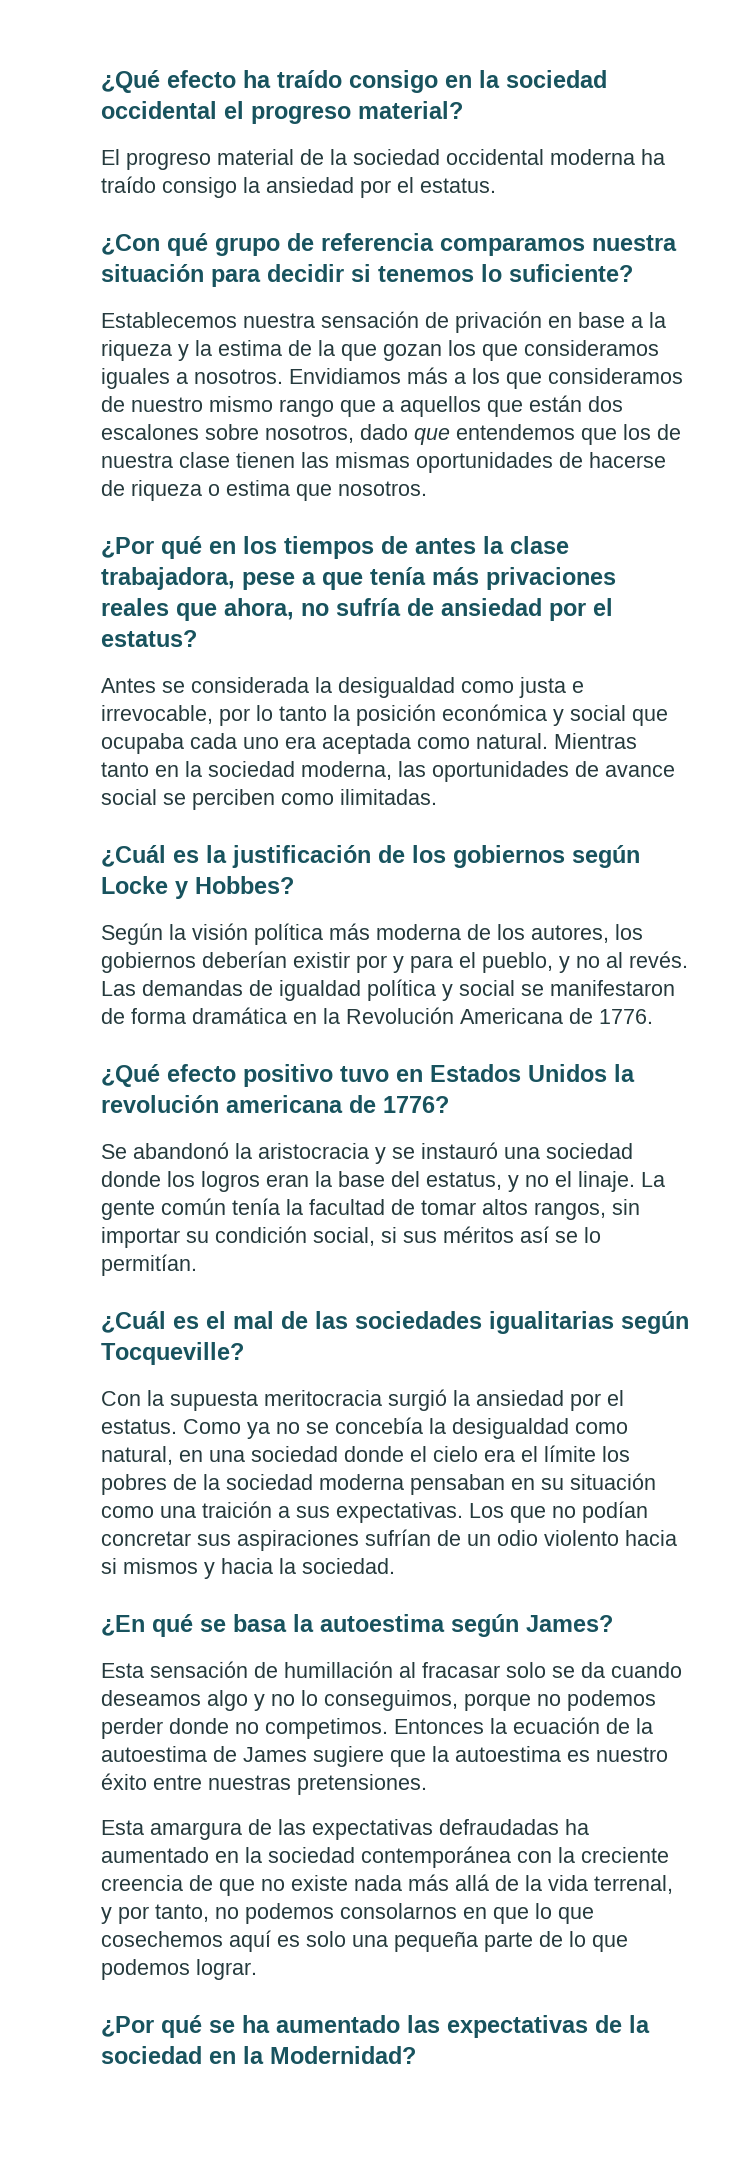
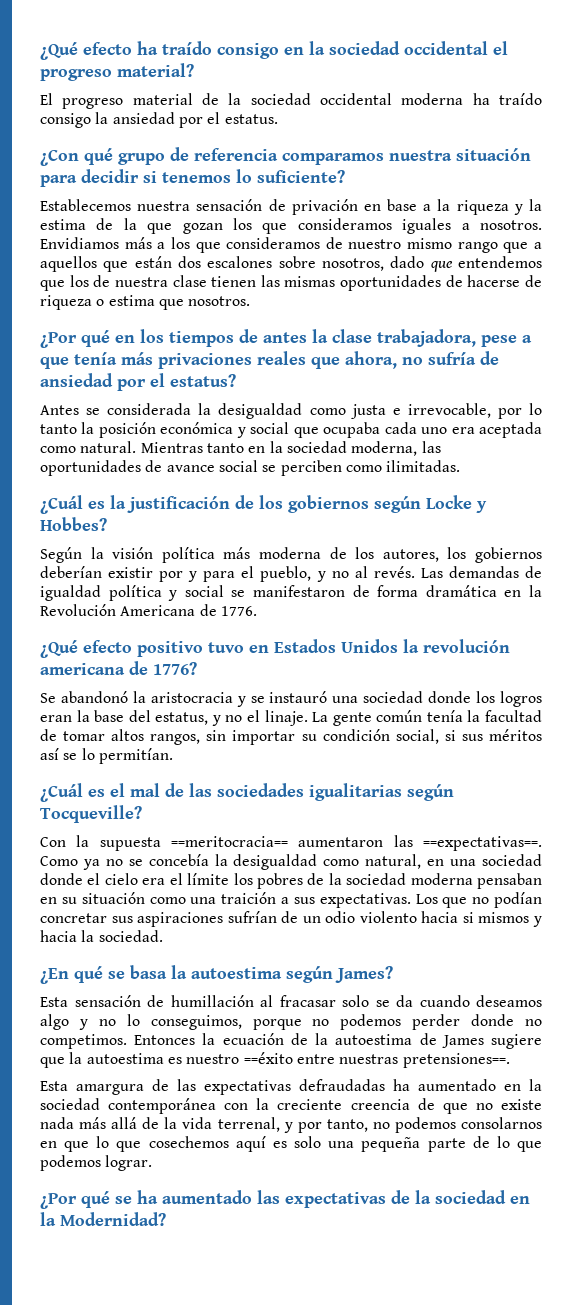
[264,1389,624,1411] [101,1419,177,1434] meritocracia surgió la ansiedad por el estatus. -> [171,835,542,851] ==meritocracia== aumentaron las ==expectativas==.
[101,1773,147,1790] éxito -> [243,1052,293,1064] ==éxito
[297,1774,427,1795] pretensiones. -> [402,1053,510,1068] pretensiones==.

